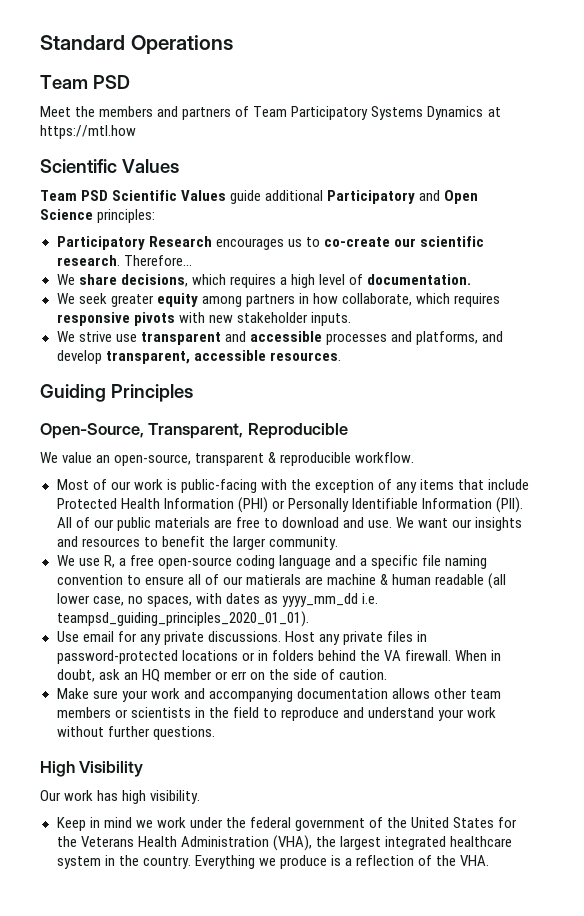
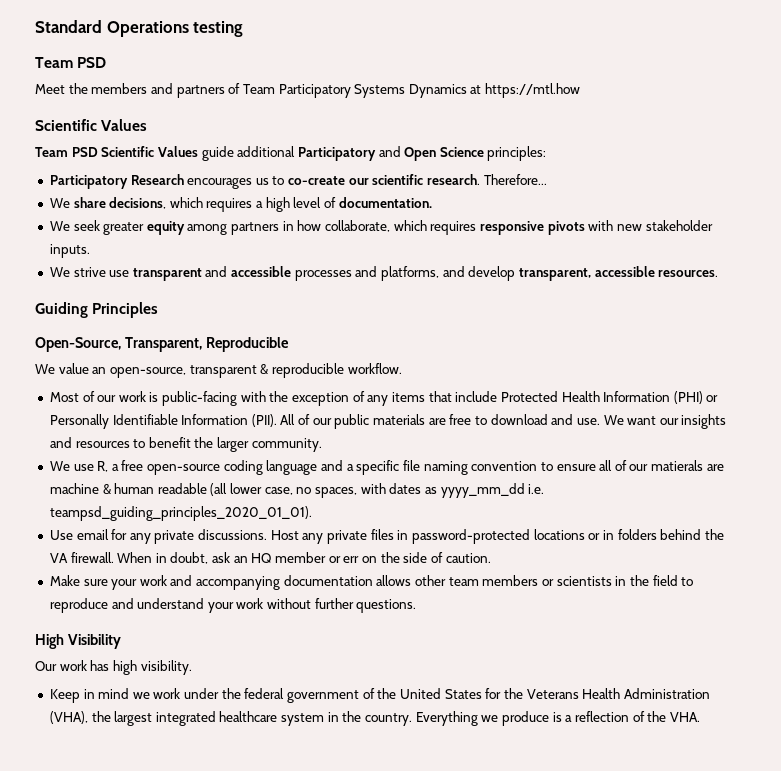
(233, 44) none -> [193,21,244,37] testing

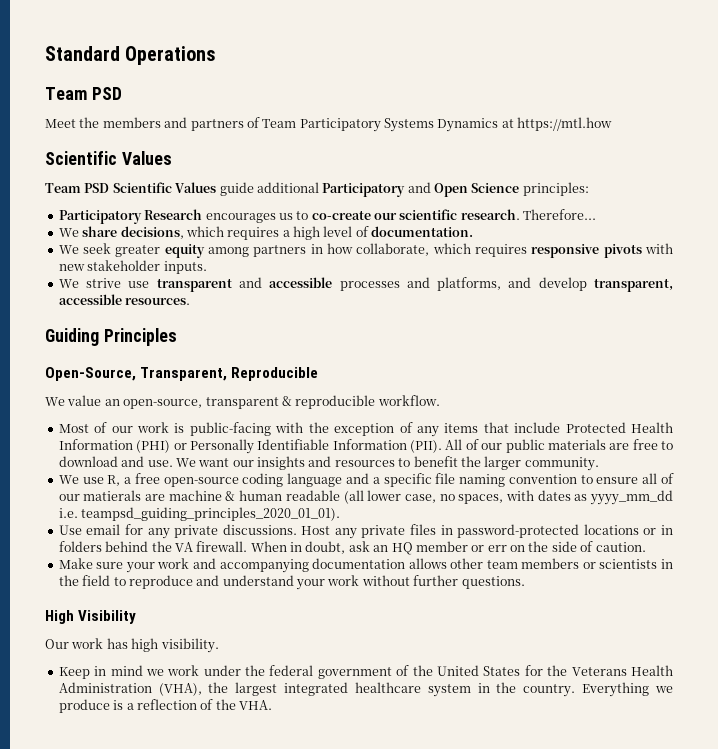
[193,21,244,37] testing -> (217, 55) none

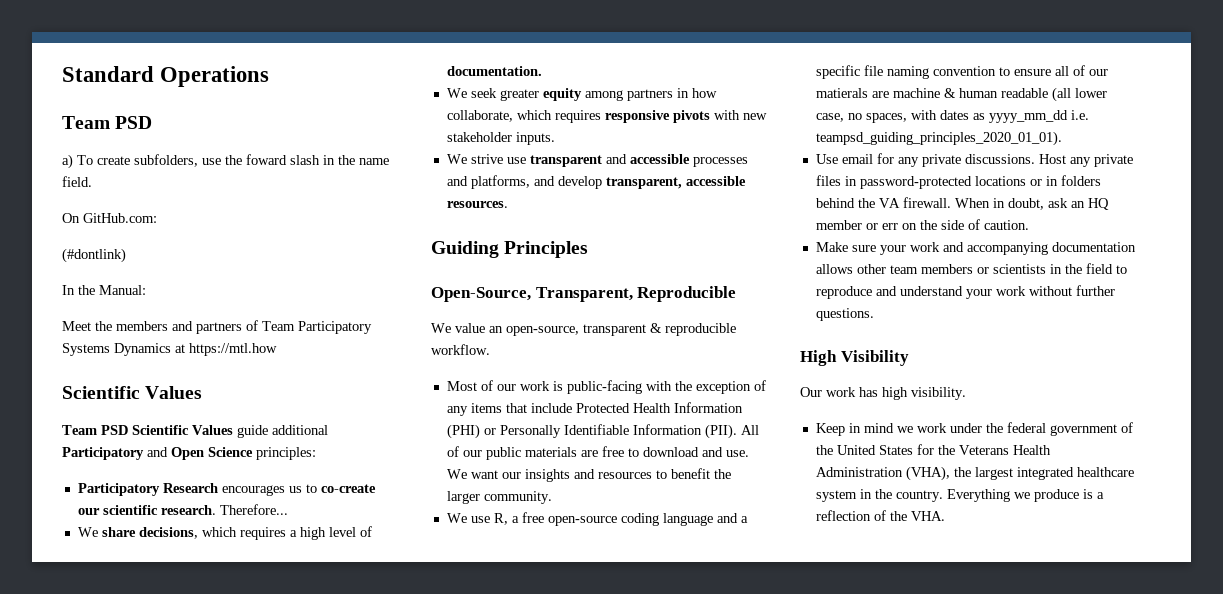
(122, 93) none -> [62,154,389,169] [62,176,92,187] [62,213,157,223] [62,248,126,263] [62,285,146,295] // a) To create subfolders, use the foward slash in the name field. // On GitHub.com: // (#dontlink) // In the Manual:

